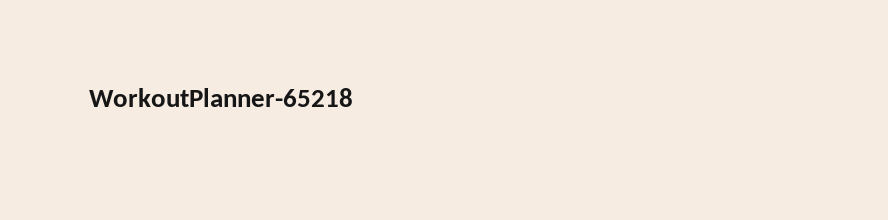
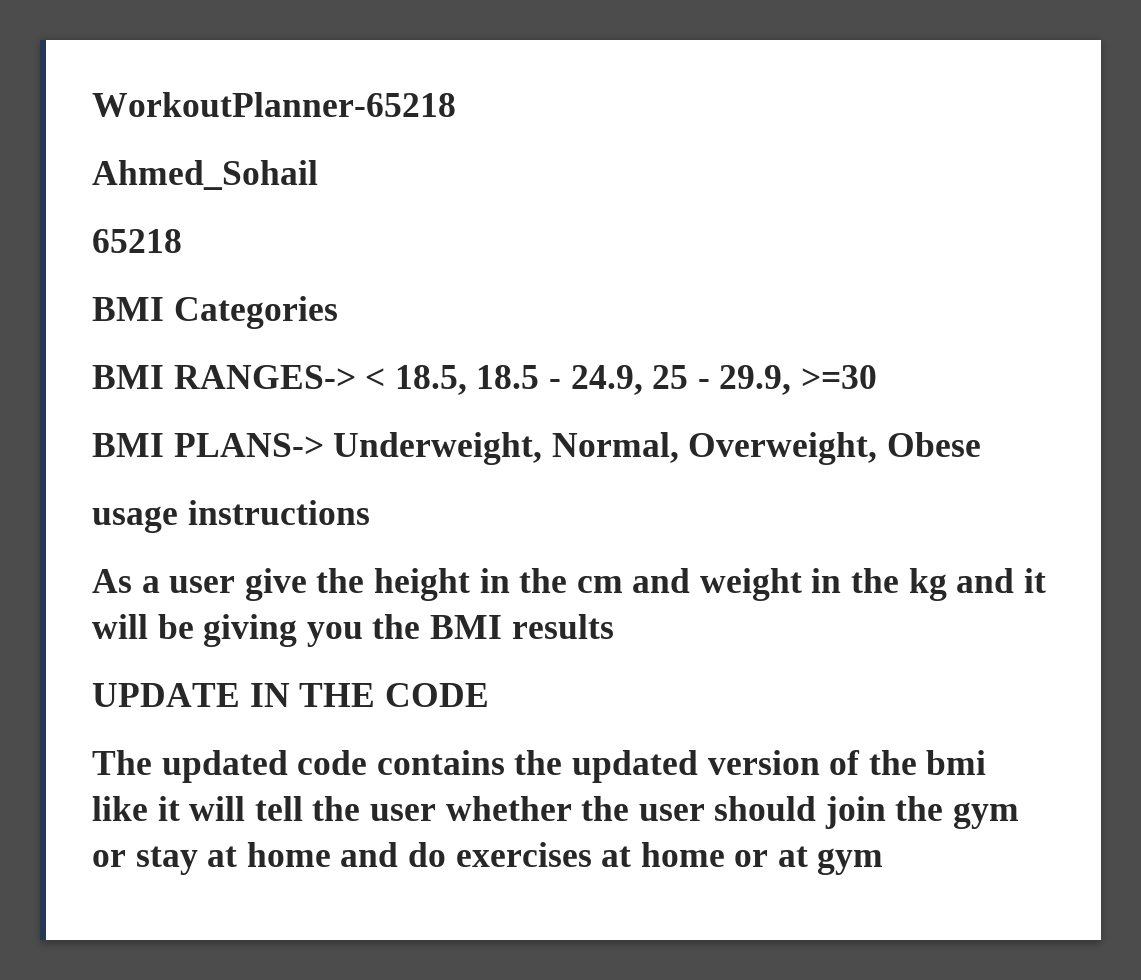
(353, 97) none -> [92,160,318,190] [92,229,182,253] [92,296,338,329] [92,365,877,395] [92,432,981,465] [92,500,370,533] [92,568,1046,601] [92,614,614,647] [92,683,489,707] [92,750,987,783] [92,796,1020,829] [92,842,884,875] // Ahmed_Sohail // 65218 // BMI Categories // BMI RANGES-> < 18.5, 18.5 - 24.9, 25 - 29.9, >=30 // BMI PLANS-> Underweight, Normal, Overweight, Obese // usage instructions // As a user give the height in the cm and weight in the kg and it will be giving you the BMI results // UPDATE IN THE CODE // The updated code contains the updated version of the bmi like it will tell the user whether the user should join the gym or stay at home and do exercises at home or at gym

